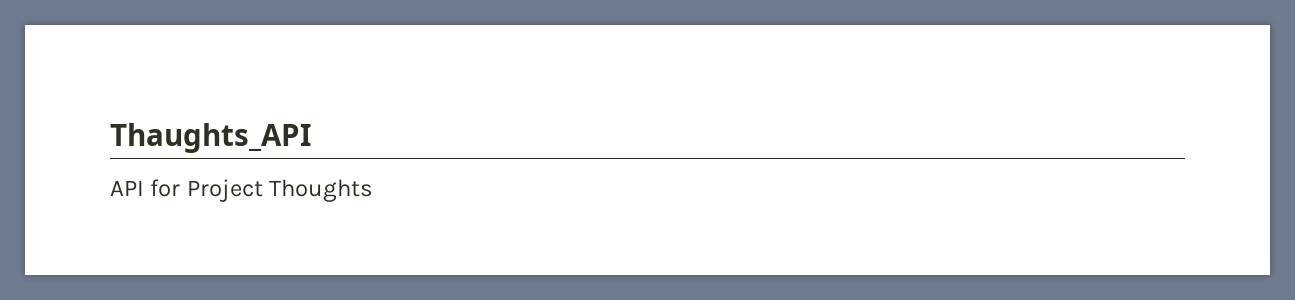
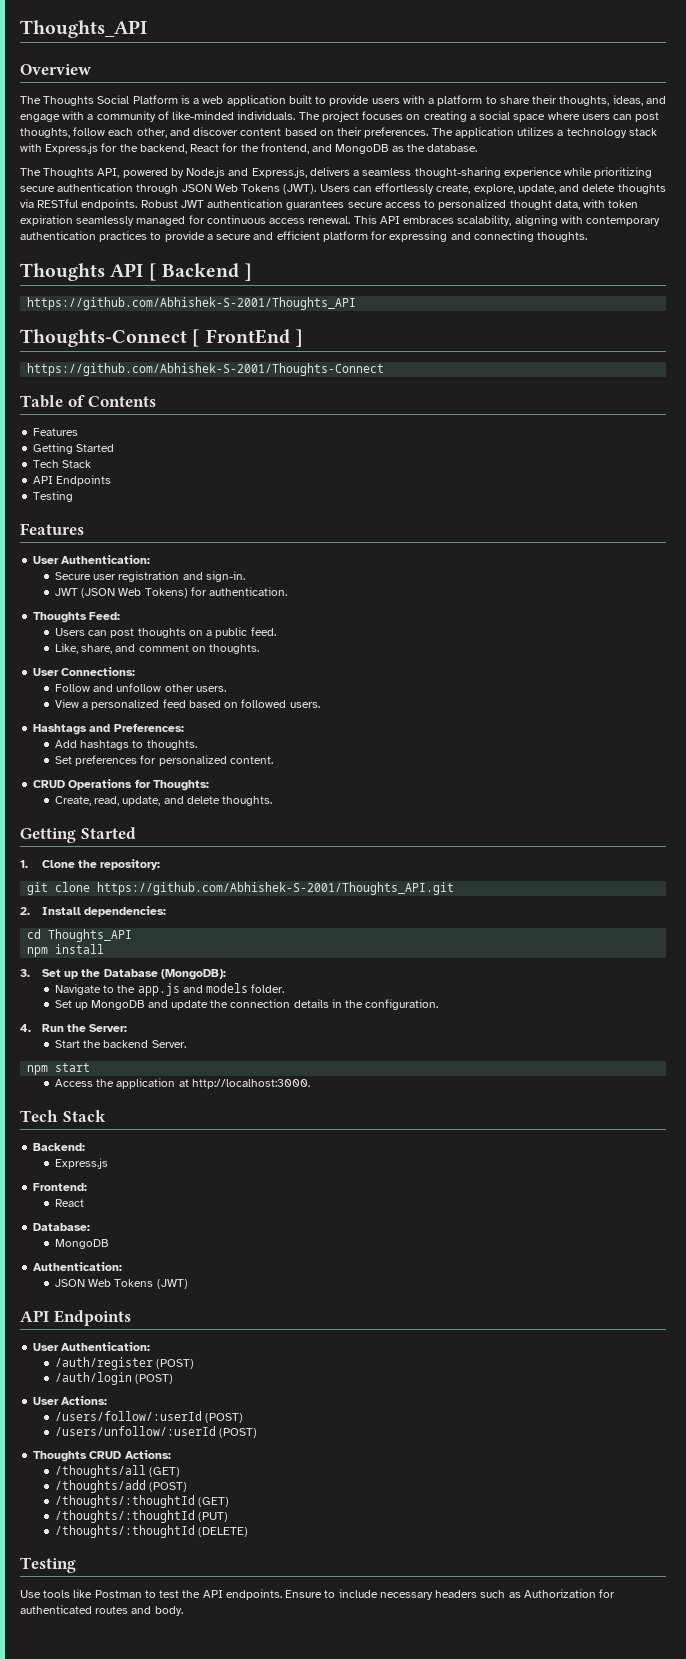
[110,123,311,153] [110,179,374,202] Thaughts_API // API for Project Thoughts -> [20,20,147,38] [20,64,92,75] [20,95,666,106] [20,111,660,122] [20,127,657,138] [20,143,478,154] [20,167,653,178] [20,183,666,194] [20,199,639,210] [20,215,661,226] [20,231,588,242] [20,263,253,281] [27,297,357,310] [20,329,303,347] [27,363,385,376] [20,395,157,408] [33,428,79,436] [33,443,115,454] [33,460,92,468] [33,475,112,486] [33,491,74,502] [20,523,84,535] [33,555,151,564] [54,571,245,582] [54,587,288,598] [33,612,121,623] [54,627,276,638] [54,643,260,654] [33,667,136,676] [54,683,226,692] [54,699,320,710] [33,723,184,735] [54,740,197,750] [54,755,273,766] [33,779,209,791] [54,796,273,806] [20,827,136,843] [20,859,161,870] [27,882,455,895] [20,906,167,917] [27,929,133,942] [27,944,105,957] [20,969,226,980] [54,983,285,996] [54,999,439,1010] [20,1024,128,1032] [54,1040,186,1048] [27,1063,91,1075] [54,1078,310,1089] [20,1110,106,1122] [33,1143,86,1151] [54,1158,108,1169] [33,1183,88,1191] [54,1199,84,1207] [33,1223,91,1231] [54,1239,108,1249] [33,1262,123,1271] [54,1279,188,1289] [20,1310,131,1326] [33,1342,151,1351] [54,1357,195,1370] [54,1372,174,1385] [33,1396,108,1405] [54,1411,244,1423] [54,1426,258,1438] [33,1450,171,1462] [54,1465,181,1478] [54,1480,188,1493] [54,1495,230,1508] [54,1510,229,1523] [54,1525,249,1538] [20,1557,76,1573] [20,1589,616,1600] [20,1605,183,1616] Thoughts_API // Overview // The Thoughts Social Platform is a web application built to provide users with a platform to share their thoughts, ideas, and engage with a community of like-minded individuals. The project focuses on creating a social space where users can post thoughts, follow each other, and discover content based on their preferences. The application utilizes a technology stack with Express.js for the backend, React for the frontend, and MongoDB as the database. // The Thoughts API, powered by Node.js and Express.js, delivers a seamless thought-sharing experience while prioritizing secure authentication through JSON Web Tokens (JWT). Users can effortlessly create, explore, update, and delete thoughts via RESTful endpoints. Robust JWT authentication guarantees secure access to personalized thought data, with token expiration seamlessly managed for continuous access renewal. This API embraces scalability, aligning with contemporary authentication practices to provide a secure and efficient platform for expressing and connecting thoughts. // Thoughts API [ Backend ] // https://github.com/Abhishek-S-2001/Thoughts_API // Thoughts-Connect [ FrontEnd ] // https://github.com/Abhishek-S-2001/Thoughts-Connect // Table of Contents // Features // Getting Started // Tech Stack // API Endpoints // Testing // Features // User Authentication: // Secure user registration and sign-in. // JWT (JSON Web Tokens) for authentication. // Thoughts Feed: // Users can post thoughts on a public feed. // Like, share, and comment on thoughts. // User Connections: // Follow and unfollow other users. // View a personalized feed based on followed users. // Hashtags and Preferences: // Add hashtags to thoughts. // Set preferences for personalized content. // CRUD Operations for Thoughts: // Create, read, update, and delete thoughts. // Getting Started // 1. Clone the repository: // git clone https://github.com/Abhishek-S-2001/Thoughts_API.git // 2. Install dependencies: // cd Thoughts_API // npm install // 3. Set up the Database (MongoDB): // Navigate to the app.js and models folder. // Set up MongoDB and update the connection details in the configuration. // 4. Run the Server: // Start the backend Server. // npm start // Access the application at http://localhost:3000. // Tech Stack // Backend: // Express.js // Frontend: // React // Database: // MongoDB // Authentication: // JSON Web Tokens (JWT) // API Endpoints // User Authentication: // /auth/register (POST) // /auth/login (POST) // User Actions: // /users/follow/:userId (POST) // /users/unfollow/:userId (POST) // Thoughts CRUD Actions: // /thoughts/all (GET) // /thoughts/add (POST) // /thoughts/:thoughtId (GET) // /thoughts/:thoughtId (PUT) // /thoughts/:thoughtId (DELETE) // Testing // Use tools like Postman to test the API endpoints. Ensure to include necessary headers such as Authorization for authenticated routes and body.

